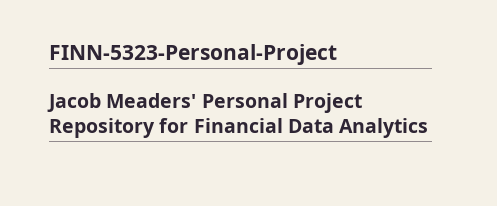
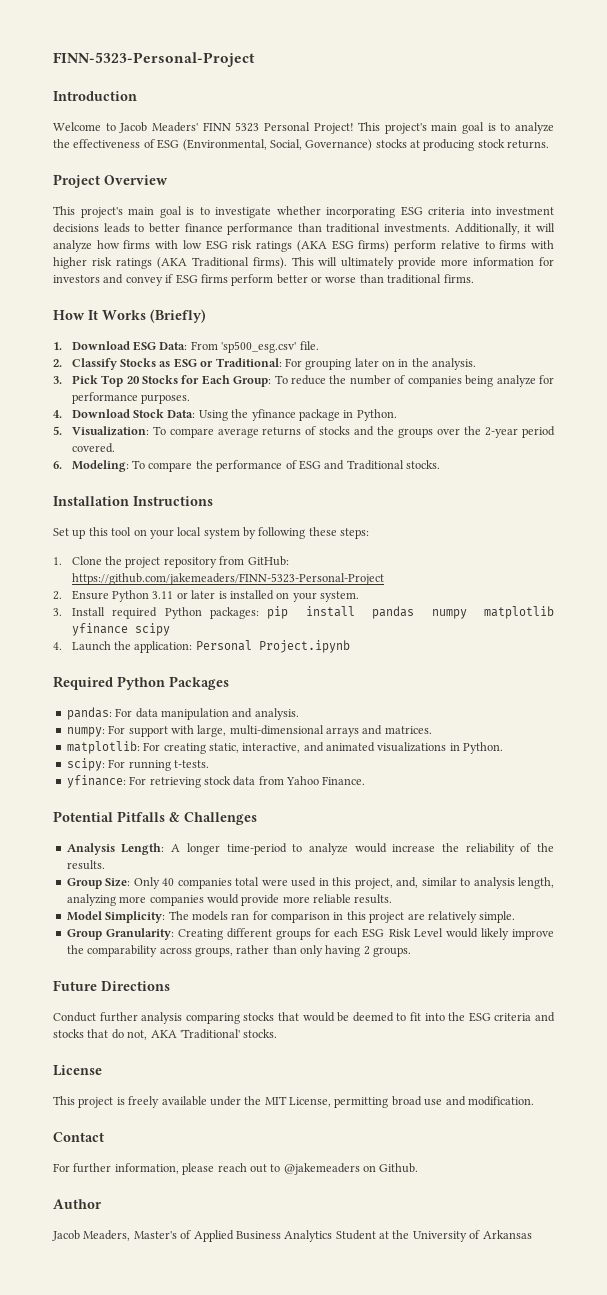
[47,93,362,113] [49,118,429,138] Jacob Meaders' Personal Project Repository for Financial Data Analytics -> [53,91,137,101] [53,122,555,134] [53,139,550,151] [53,174,168,188] [53,206,554,218] [53,223,555,235] [53,240,554,252] [53,257,555,269] [53,274,474,286] [53,309,206,323] [53,341,319,353] [53,358,477,370] [53,375,555,387] [71,392,191,404] [53,409,397,421] [53,426,555,438] [71,443,115,453] [53,460,441,472] [53,496,213,506] [53,527,370,539] [53,556,289,568] [71,573,384,585] [53,590,360,602] [53,606,554,619] [71,623,170,636] [53,640,350,653] [53,676,229,690] [66,707,299,720] [66,725,432,737] [66,741,504,754] [66,758,209,771] [66,775,366,788] [53,811,257,825] [66,843,554,855] [66,860,105,870] [66,877,555,889] [66,894,393,906] [66,911,516,923] [66,928,555,940] [66,945,412,957] [53,980,170,991] [53,1012,556,1024] [53,1029,278,1040] [53,1065,102,1076] [53,1096,534,1108] [53,1132,104,1142] [53,1163,419,1175] [53,1199,102,1209] [52,1230,532,1242] Introduction // Welcome to Jacob Meaders' FINN 5323 Personal Project! This project's main goal is to analyze the effectiveness of ESG (Environmental, Social, Governance) stocks at producing stock returns. // Project Overview // This project's main goal is to investigate whether incorporating ESG criteria into investment decisions leads to better finance performance than traditional investments. Additionally, it will analyze how firms with low ESG risk ratings (AKA ESG firms) perform relative to firms with higher risk ratings (AKA Traditional firms). This will ultimately provide more information for investors and convey if ESG firms perform better or worse than traditional firms. // How It Works (Briefly) // 1. Download ESG Data: From 'sp500_esg.csv' file. // 2. Classify Stocks as ESG or Traditional: For grouping later on in the analysis. // 3. Pick Top 20 Stocks for Each Group: To reduce the number of companies being analyze for performance purposes. // 4. Download Stock Data: Using the yfinance package in Python. // 5. Visualization: To compare average returns of stocks and the groups over the 2-year period covered. // 6. Modeling: To compare the performance of ESG and Traditional stocks. // Installation Instructions // Set up this tool on your local system by following these steps: // 1. Clone the project repository from GitHub: https://github.com/jakemeaders/FINN-5323-Personal-Project // 2. Ensure Python 3.11 or later is installed on your system. // 3. Install required Python packages: pip install pandas numpy matplotlib yfinance scipy // 4. Launch the application: Personal Project.ipynb // Required Python Packages // pandas: For data manipulation and analysis. // numpy: For support with large, multi-dimensional arrays and matrices. // matplotlib: For creating static, interactive, and animated visualizations in Python. // scipy: For running t-tests. // yfinance: For retrieving stock data from Yahoo Finance. // Potential Pitfalls & Challenges // Analysis Length: A longer time-period to analyze would increase the reliability of the results. // Group Size: Only 40 companies total were used in this project, and, similar to analysis length, analyzing more companies would provide more reliable results. // Model Simplicity: The models ran for comparison in this project are relatively simple. // Group Granularity: Creating different groups for each ESG Risk Level would likely improve the comparability across groups, rather than only having 2 groups. // Future Directions // Conduct further analysis comparing stocks that would be deemed to fit into the ESG criteria and stocks that do not, AKA 'Traditional' stocks. // License // This project is freely available under the MIT License, permitting broad use and modification. // Contact // For further information, please reach out to @jakemeaders on Github. // Author // Jacob Meaders, Master's of Applied Business Analytics Student at the University of Arkansas

